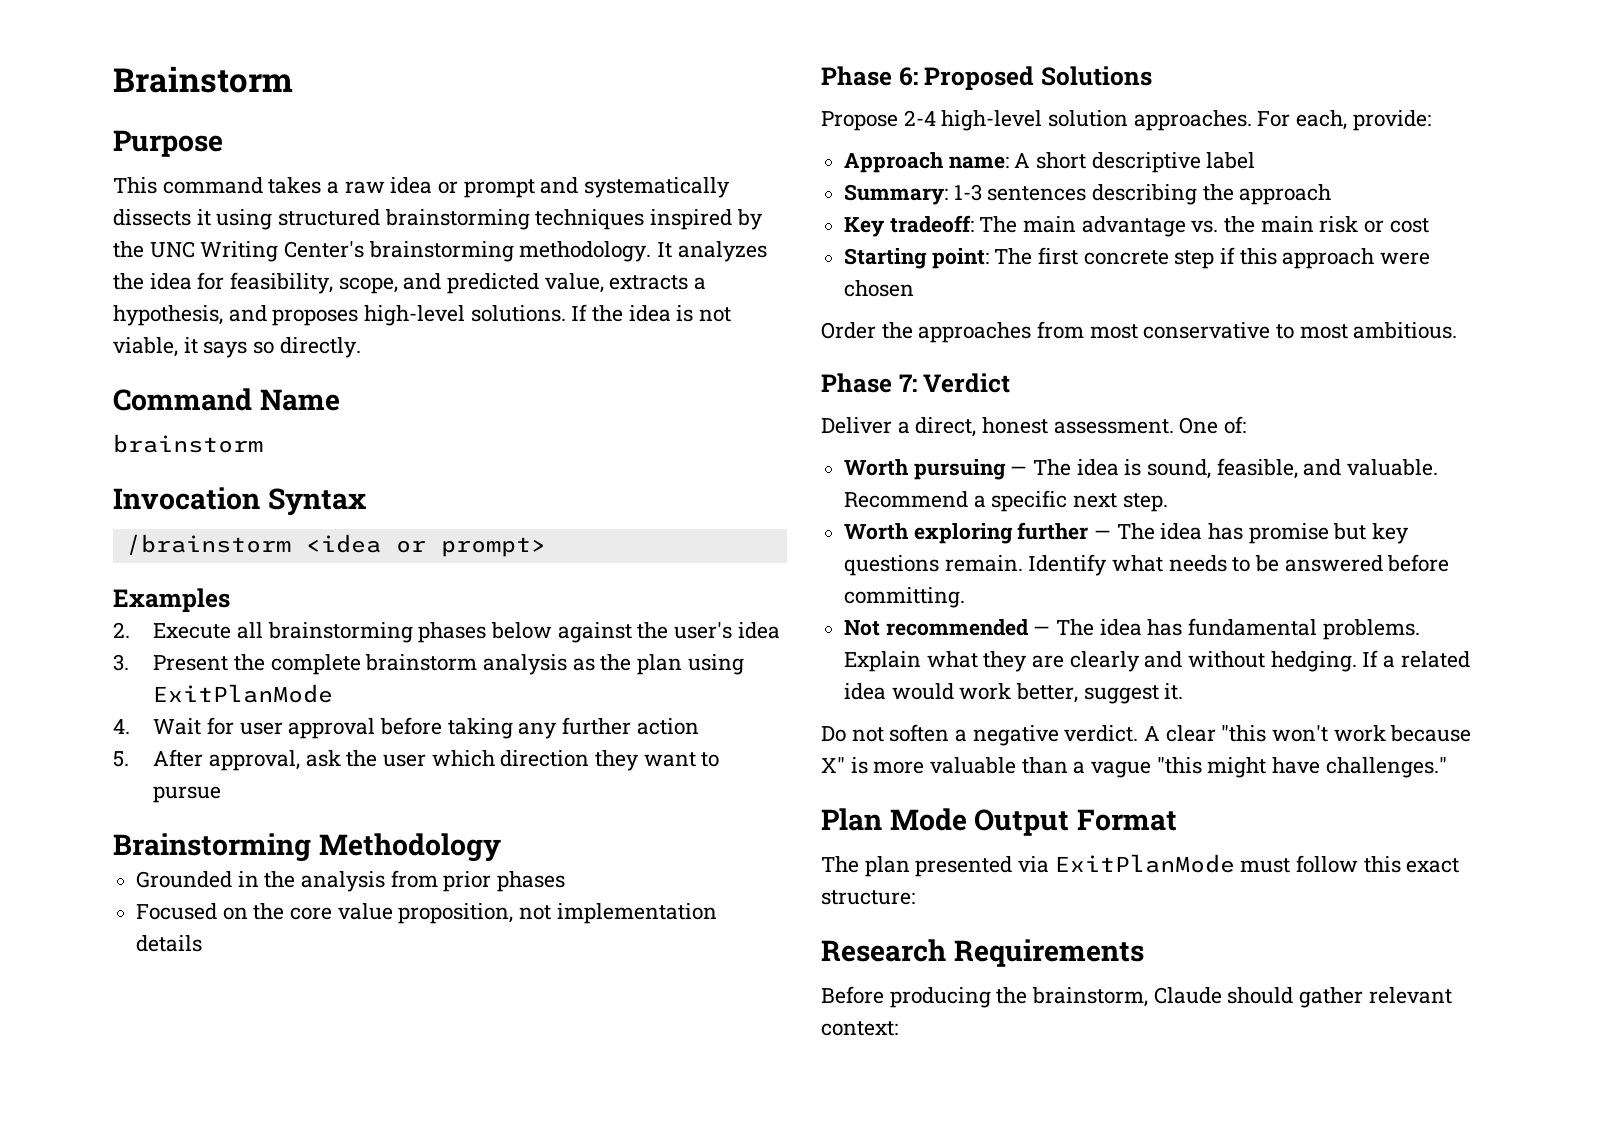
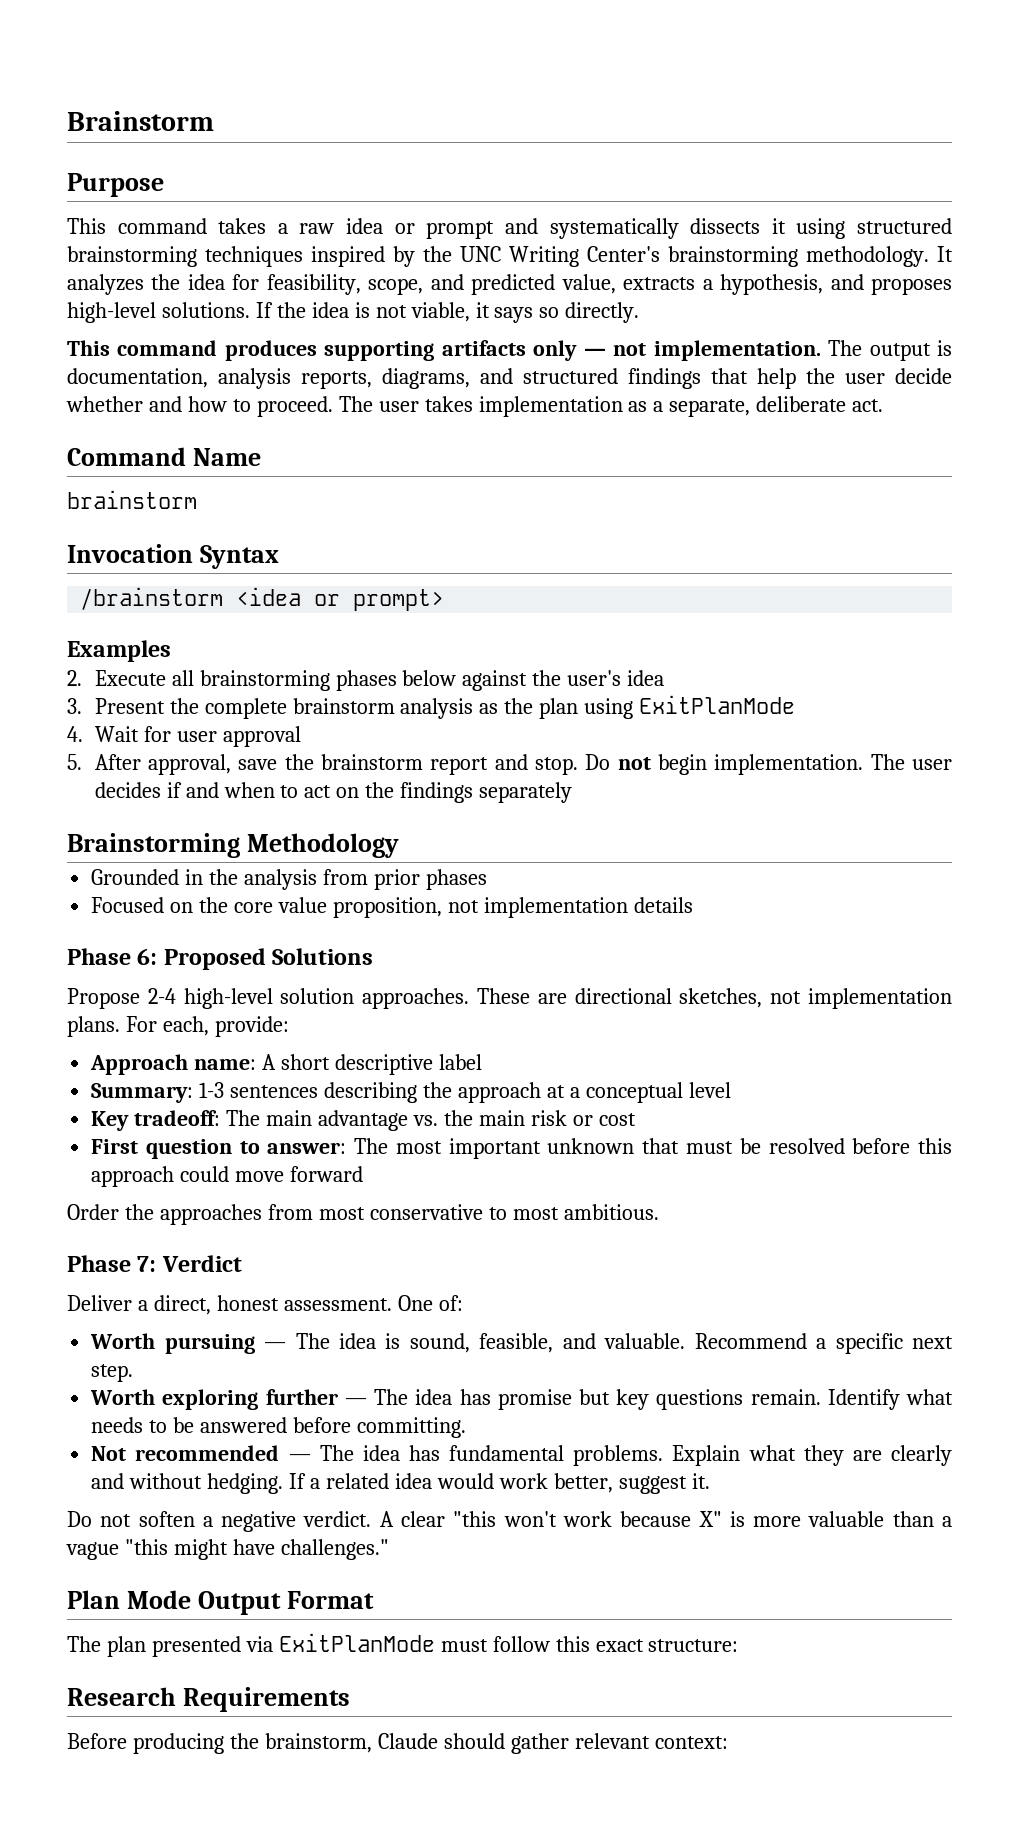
(361, 347) none -> [67,340,953,361] [67,368,952,389] [66,396,884,417] // This command produces supporting artifacts only — not implementation. The output is documentation, analysis reports, diagrams, and structured findings that help the user decide whether and how to proceed. The user takes implementation as a separate, deliberate act.
[380,717,699,739] [113,749,720,771] [153,786,222,803] before taking any further action // 5. After approval, ask the user which direction they want to pursue -> [67,754,952,775] [94,782,573,803] // 5. After approval, save the brainstorm report and stop. Do not begin implementation. The user decides if and when to act on the findings separately
(1252, 120) none -> [477,988,952,1009] [67,1016,120,1037] These are directional sketches, not implementation plans.
(1332, 194) none -> [546,1082,731,1103] at a conceptual level
[844,247,1431,269] [844,280,915,297] Starting point: The first concrete step if this approach were chosen -> [91,1138,952,1159] [91,1166,364,1187] First question to answer: The most important unknown that must be resolved before this approach could move forward

